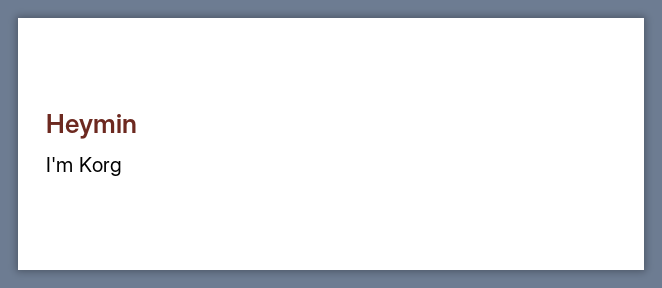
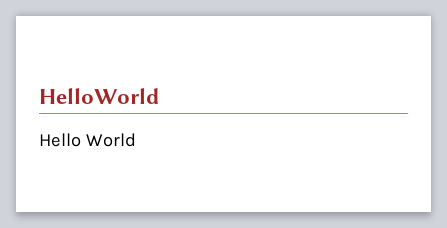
[46,114,137,139] [46,157,122,176] Heymin // I'm Korg -> [39,88,159,104] [39,133,136,147] HelloWorld // Hello World

